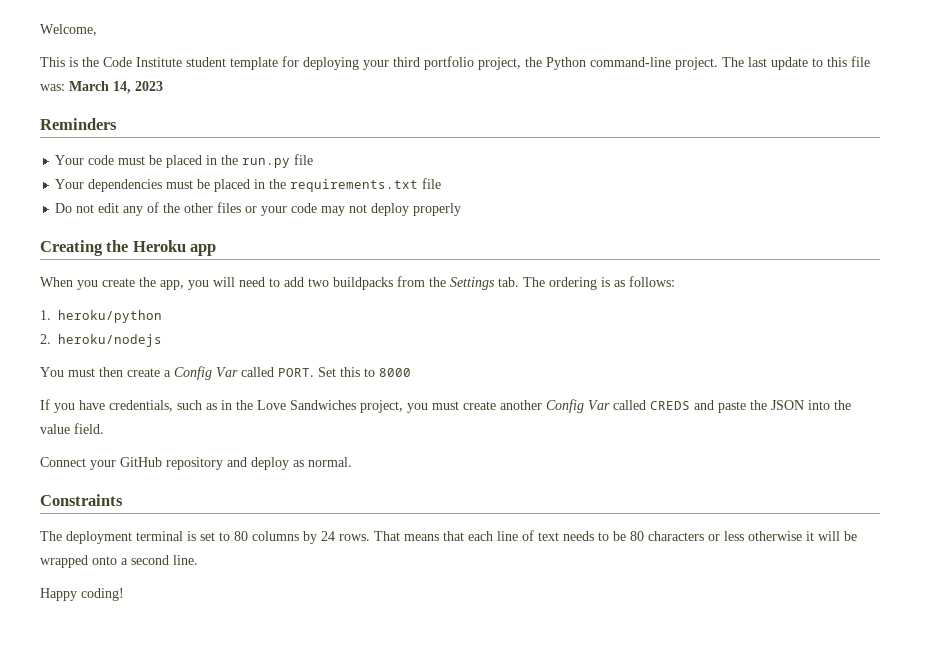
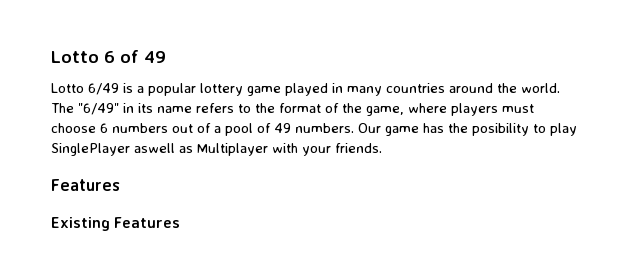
[40,24,97,36] [40,56,870,70] [40,81,163,94] [40,118,117,130] [55,154,314,168] [55,178,442,192] [55,202,462,216] [40,240,217,256] [40,276,675,290] [40,310,162,323] [40,334,162,347] [40,366,411,380] [40,399,851,413] [40,423,104,434] [40,457,352,470] [40,494,123,506] [40,530,857,544] [40,555,198,568] [40,588,124,601] Welcome, // This is the Code Institute student template for deploying your third portfolio project, the Python command-line project. The last update to this file was: March 14, 2023 // Reminders // Your code must be placed in the run.py file // Your dependencies must be placed in the requirements.txt file // Do not edit any of the other files or your code may not deploy properly // Creating the Heroku app // When you create the app, you will need to add two buildpacks from the Settings tab. The ordering is as follows: // 1. heroku/python // 2. heroku/nodejs // You must then create a Config Var called PORT. Set this to 8000 // If you have credentials, such as in the Love Sandwiches project, you must create another Config Var called CREDS and paste the JSON into the value field. // Connect your GitHub repository and deploy as normal. // Constraints // The deployment terminal is set to 80 columns by 24 rows. That means that each line of text needs to be 80 characters or less otherwise it will be wrapped onto a second line. // Happy coding! -> [51,50,166,63] [51,83,560,96] [51,103,534,116] [51,123,577,136] [51,143,382,156] [51,179,120,191] [51,217,181,231] Lotto 6 of 49 // Lotto 6/49 is a popular lottery game played in many countries around the world. The "6/49" in its name refers to the format of the game, where players must choose 6 numbers out of a pool of 49 numbers. Our game has the posibility to play SinglePlayer aswell as Multiplayer with your friends. // Features // Existing Features

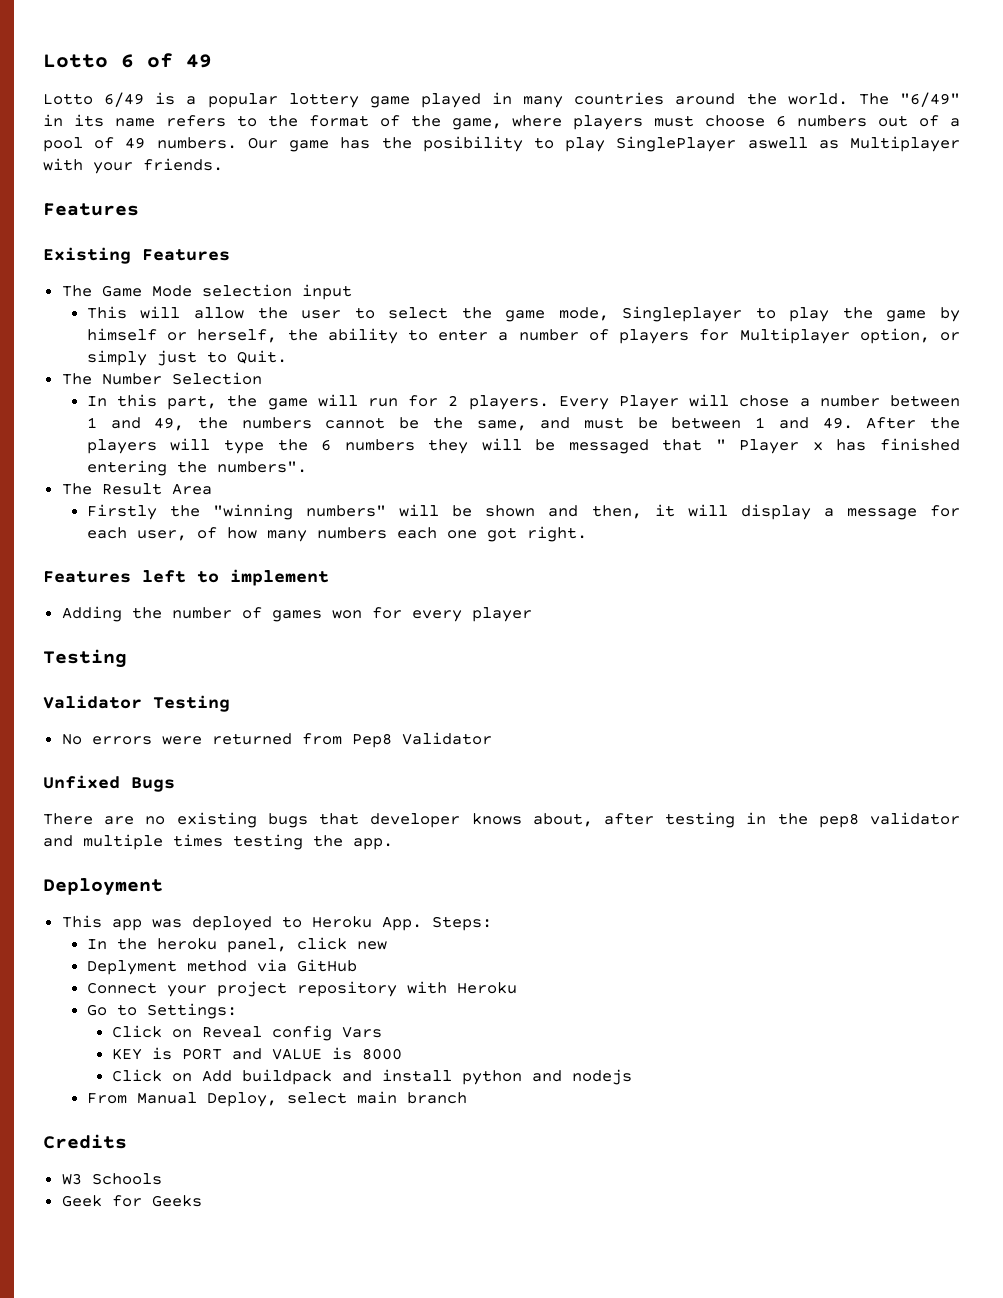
(181, 222) none -> [61,284,352,300] [86,306,960,322] [86,328,960,344] [86,350,287,366] [61,372,262,385] [86,394,960,410] [86,417,960,431] [86,438,960,454] [86,460,307,476] [61,483,212,495] [86,504,960,520] [86,526,587,542] [43,569,329,586] [61,606,532,622] [43,649,127,668] [43,695,230,712] [61,732,492,748] [43,775,175,792] [43,812,960,828] [43,834,393,850] [43,878,163,896] [61,915,492,931] [86,937,387,953] [86,959,357,975] [86,981,517,997] [86,1003,237,1019] [112,1025,383,1041] [112,1047,403,1060] [112,1069,633,1085] [86,1091,467,1107] [43,1134,127,1149] [61,1173,162,1185] [61,1195,202,1207] // The Game Mode selection input // This will allow the user to select the game mode, Singleplayer to play the game by himself or herself, the ability to enter a number of players for Multiplayer option, or simply just to Quit. // The Number Selection // In this part, the game will run for 2 players. Every Player will chose a number between 1 and 49, the numbers cannot be the same, and must be between 1 and 49. After the players will type the 6 numbers they will be messaged that " Player x has finished entering the numbers". // The Result Area // Firstly the "winning numbers" will be shown and then, it will display a message for each user, of how many numbers each one got right. // Features left to implement // Adding the number of games won for every player // Testing // Validator Testing // No errors were returned from Pep8 Validator // Unfixed Bugs // There are no existing bugs that developer knows about, after testing in the pep8 validator and multiple times testing the app. // Deployment // This app was deployed to Heroku App. Steps: // In the heroku panel, click new // Deplyment method via GitHub // Connect your project repository with Heroku // Go to Settings: // Click on Reveal config Vars // KEY is PORT and VALUE is 8000 // Click on Add buildpack and install python and nodejs // From Manual Deploy, select main branch // Credits // W3 Schools // Geek for Geeks

